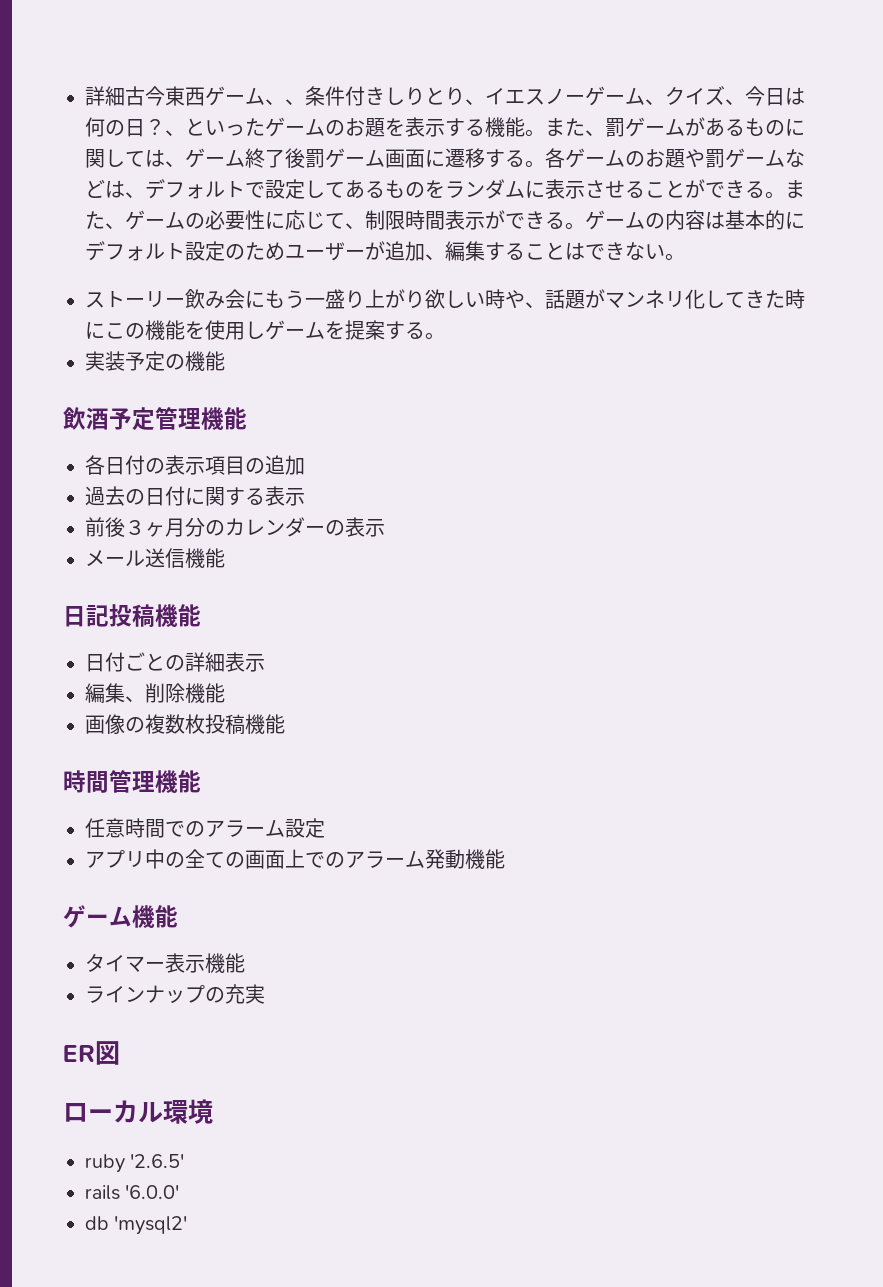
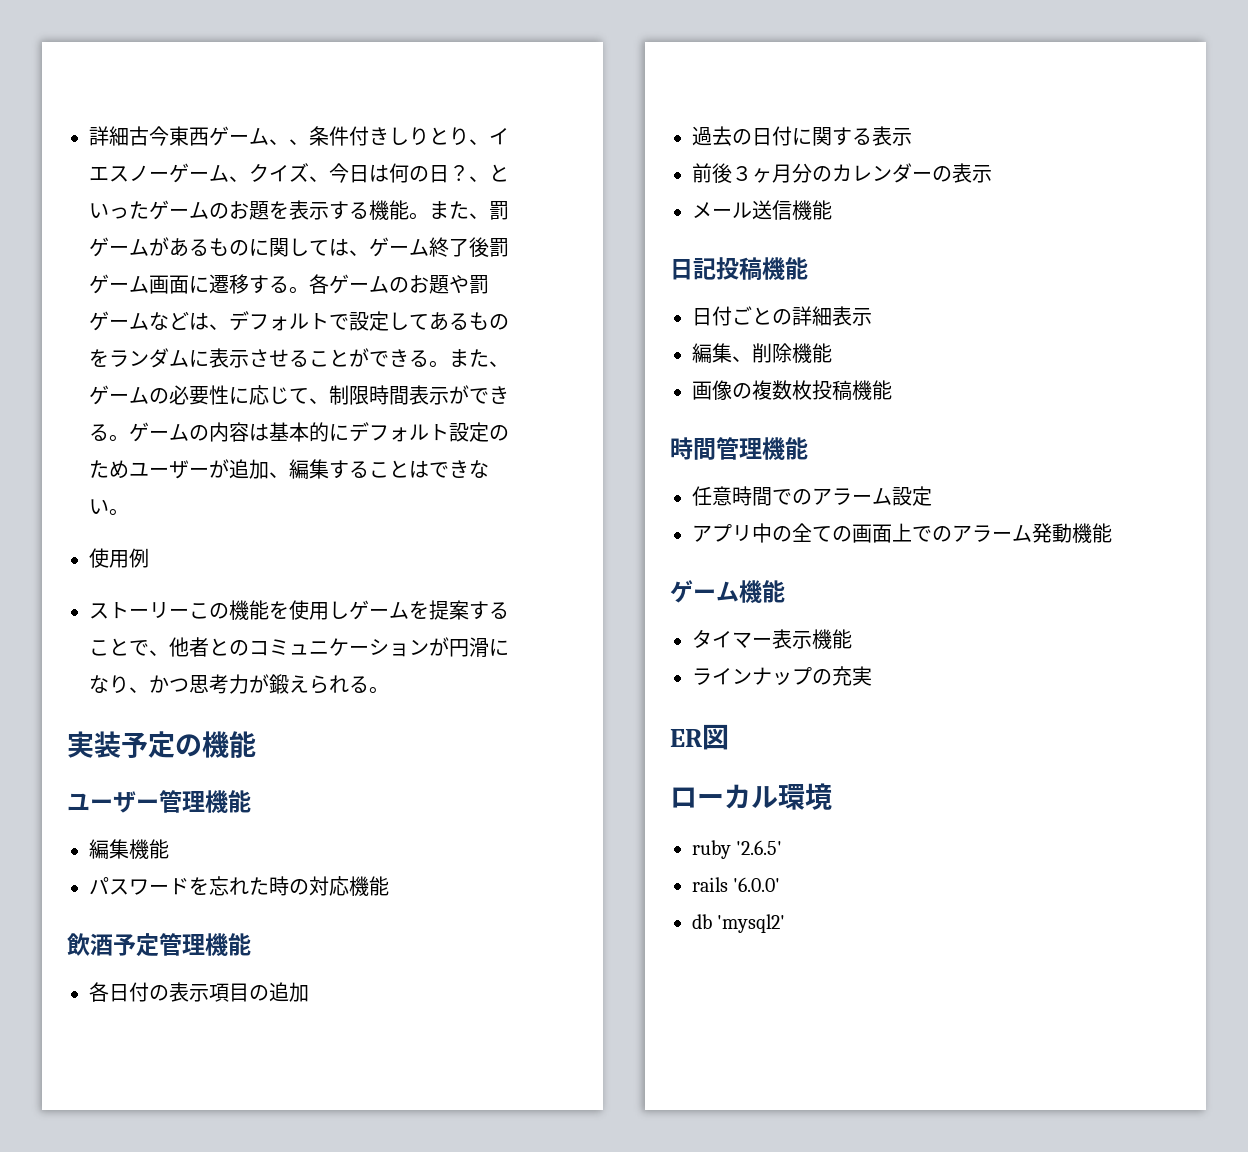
(685, 257) none -> [89,548,149,568] // 使用例
[185,289,805,309] [85,322,105,339] 飲み会にもう一盛り上がり欲しい時や、話題がマンネリ化してきた時に -> (189, 613) none
[425,332,445,340] [85,351,185,371] 。 // 実装予定の -> [89,637,509,657] [89,674,389,694] [67,731,256,758] [67,790,251,813] [89,839,169,859] [89,876,349,896] ことで、他者とのコミュニケーションが円滑になり、かつ思考力が鍛えられる。 // 実装予定の機能 // ユーザー管理機能 // 編集機能 // パスワードを忘れた時の対応

